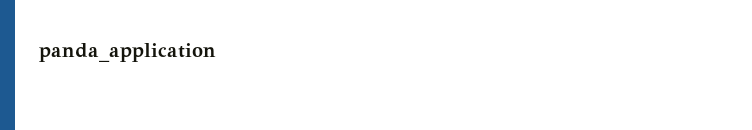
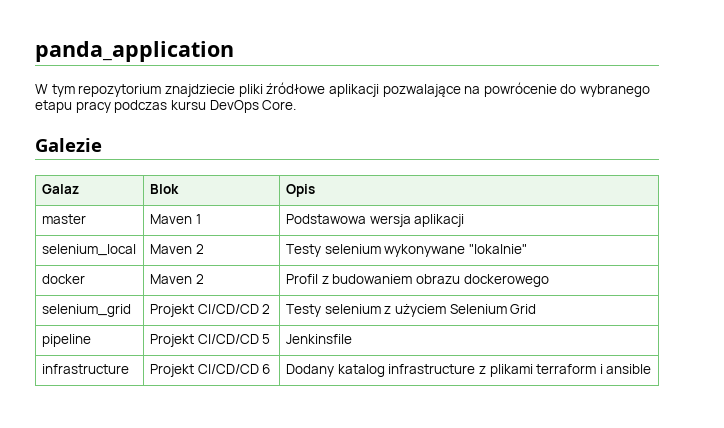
(216, 52) none -> [35,82,651,97] [35,100,297,113] [35,138,102,152] [41,184,79,194] [149,184,179,194] [285,184,315,197] [41,214,86,224] [149,214,201,224] [285,214,465,227] [41,244,136,256] [149,244,204,254] [285,244,527,257] [41,274,85,284] [149,274,204,284] [285,274,549,287] [41,304,131,317] [149,304,271,317] [285,304,537,317] [41,334,91,347] [149,334,271,347] [285,334,352,344] [41,364,129,374] [149,364,271,377] [285,364,652,377] // W tym repozytorium znajdziecie pliki źródłowe aplikacji pozwalające na powrócenie do wybranego etapu pracy podczas kursu DevOps Core. // Galezie // Galaz | Blok | Opis // master | Maven 1 | Podstawowa wersja aplikacji // selenium_local | Maven 2 | Testy selenium wykonywane "lokalnie" // docker | Maven 2 | Profil z budowaniem obrazu dockerowego // selenium_grid | Projekt CI/CD/CD 2 | Testy selenium z użyciem Selenium Grid // pipeline | Projekt CI/CD/CD 5 | Jenkinsfile // infrastructure | Projekt CI/CD/CD 6 | Dodany katalog infrastructure z plikami terraform i ansible

